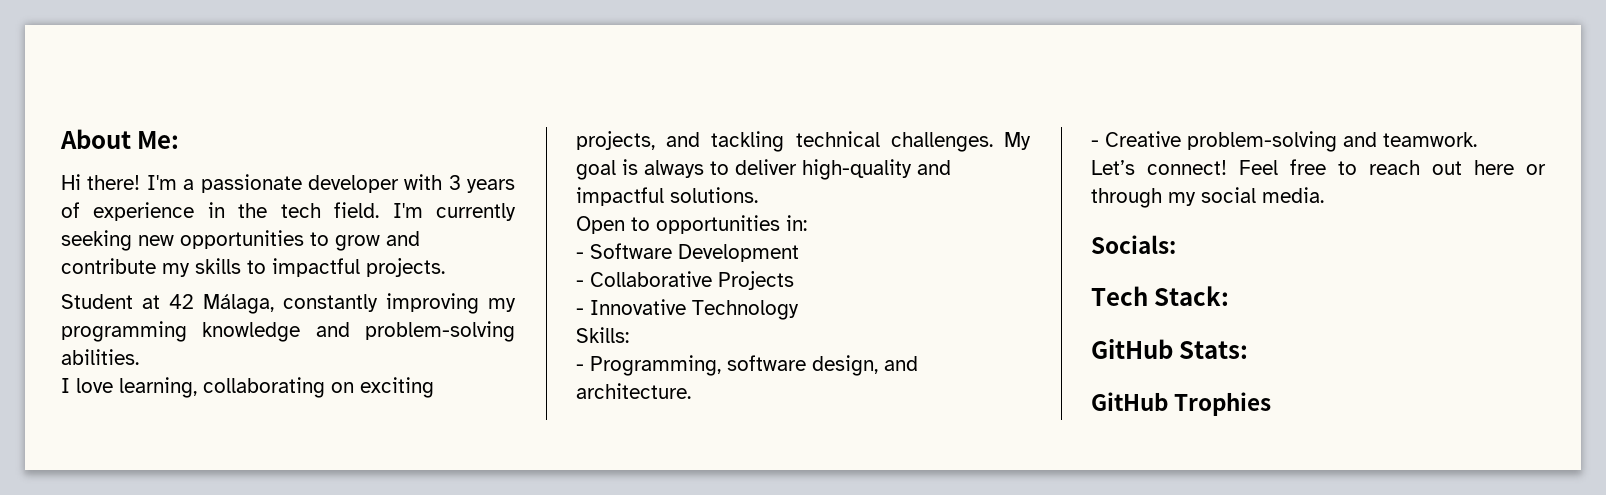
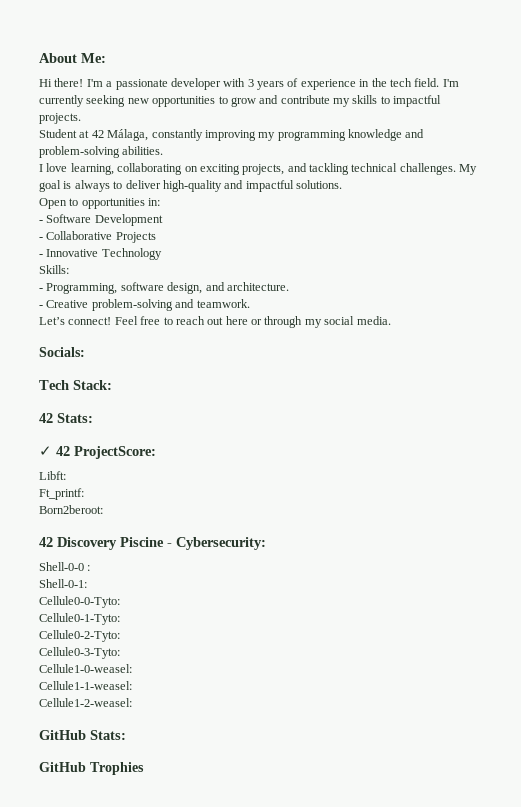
(1230, 296) none -> [39,413,93,423] [39,446,156,459] [39,471,66,480] [39,488,84,500] [39,505,103,514] [39,537,266,550] [39,562,91,571] [39,579,87,588] [39,596,120,608] [39,613,120,625] [39,630,120,642] [39,647,120,659] [39,664,132,673] [39,681,132,690] [39,698,132,707] // 42 Stats: // ✓ 42 ProjectScore: // Libft: // Ft_printf: // Born2beroot: // 42 Discovery Piscine - Cybersecurity: // Shell-0-0 : // Shell-0-1: // Cellule0-0-Tyto: // Cellule0-1-Tyto: // Cellule0-2-Tyto: // Cellule0-3-Tyto: // Cellule1-0-weasel: // Cellule1-1-weasel: // Cellule1-2-weasel:

